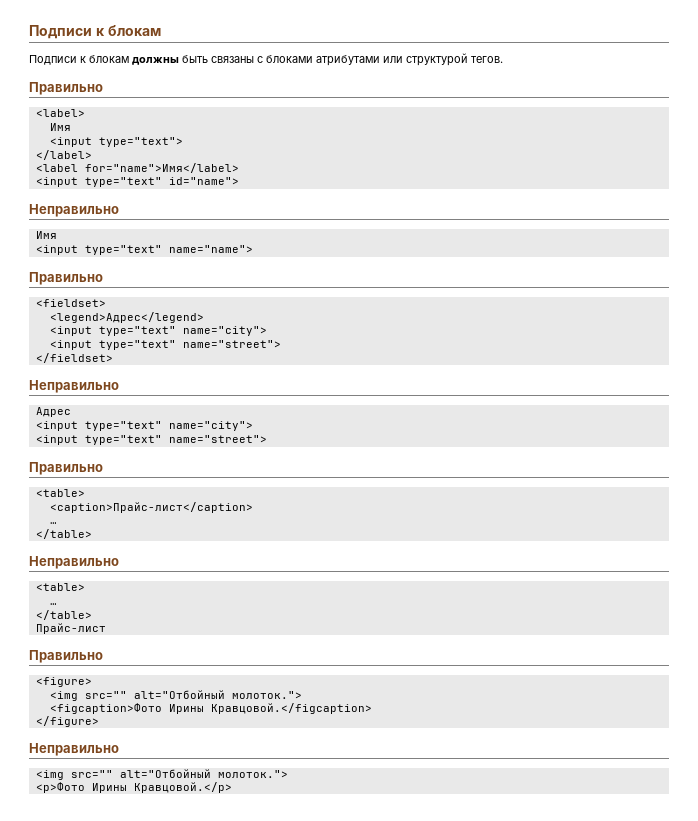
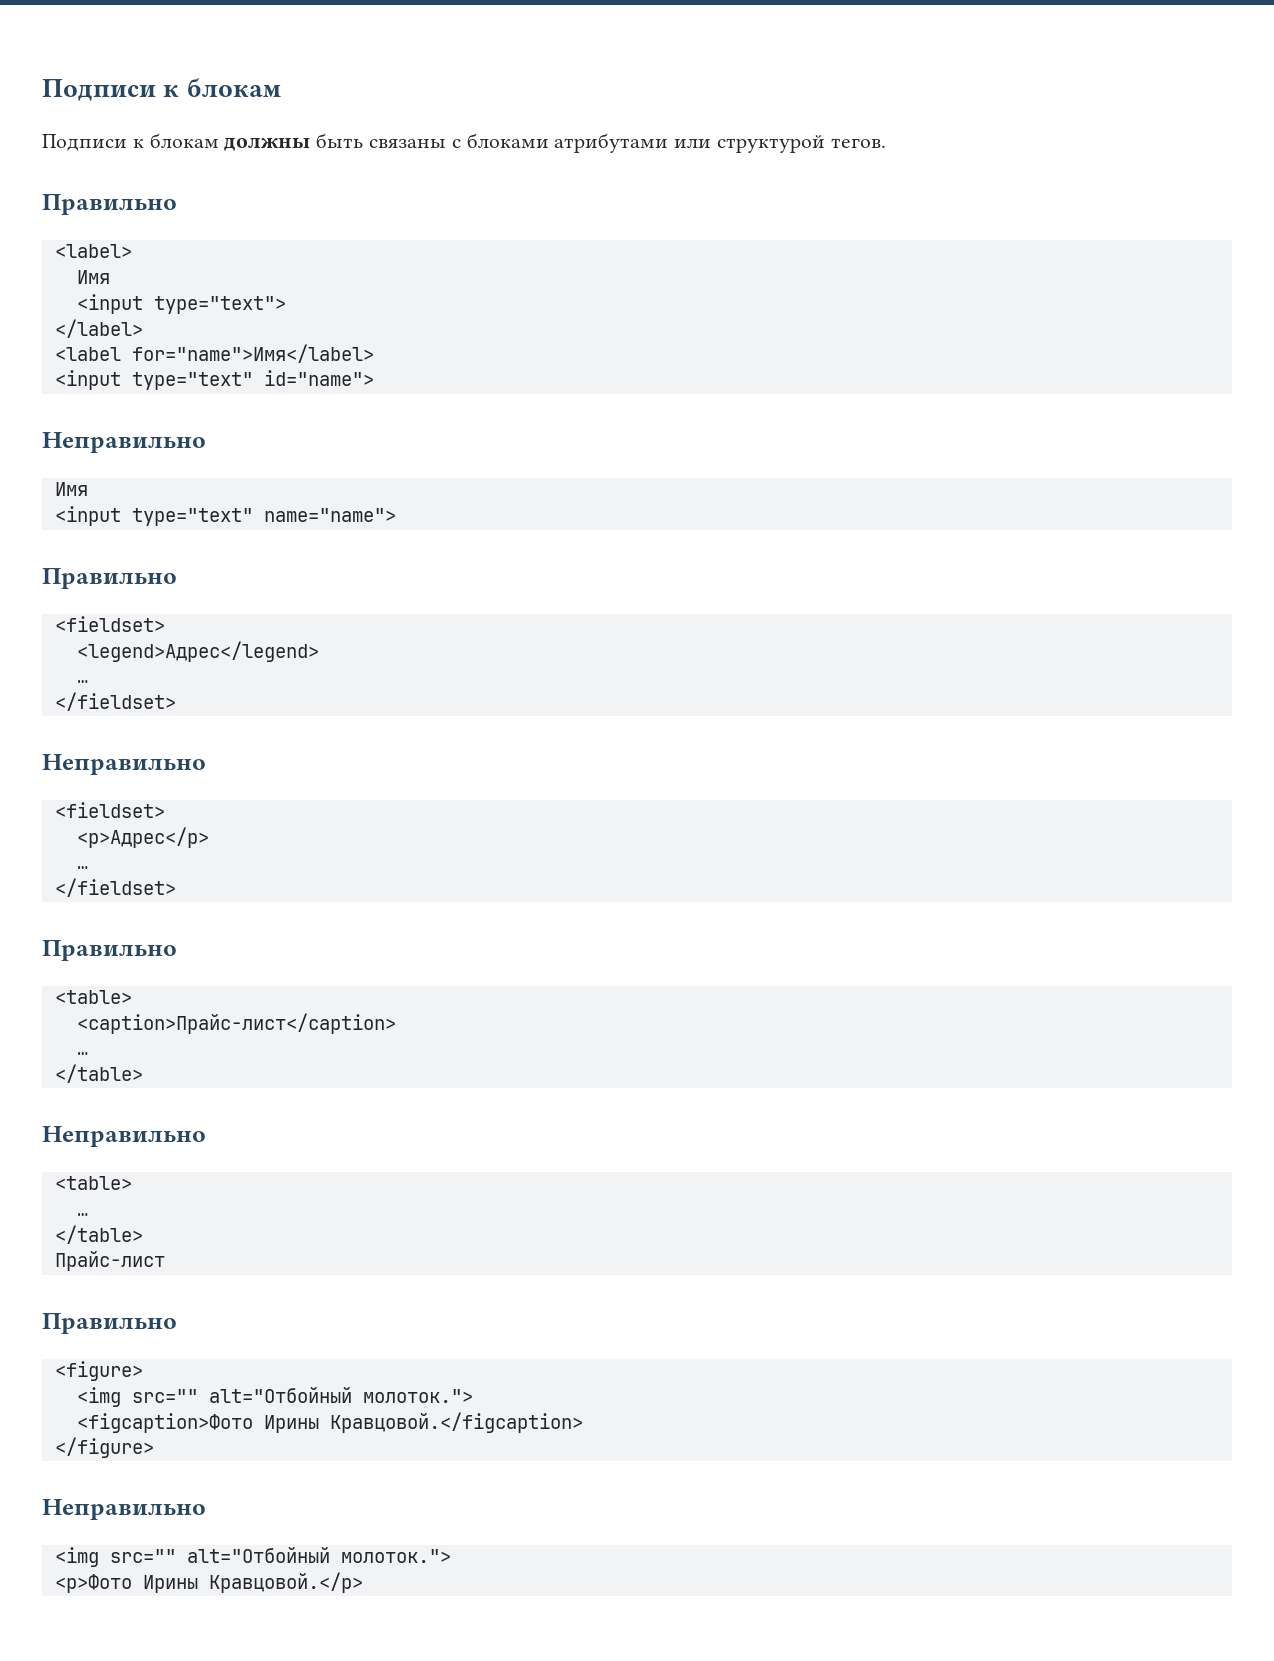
[49,326,267,336] [49,340,281,350] [35,353,113,363] [29,380,119,393] [35,407,71,417] [35,421,253,431] [35,435,267,445] <input type="text" name="city"> // <input type="text" name="street"> // </fieldset> // Неправильно // Адрес // <input type="text" name="city"> // <input type="text" name="street"> -> [76,680,88,683] [54,692,176,711] [42,754,206,775] [54,802,165,818] [76,827,209,848] [76,866,88,869] [54,878,176,897] … // </fieldset> // Неправильно // <fieldset> // <p>Адрес</p> // … // </fieldset>

